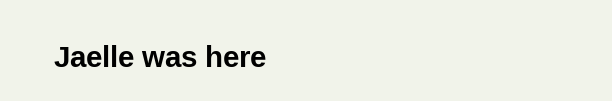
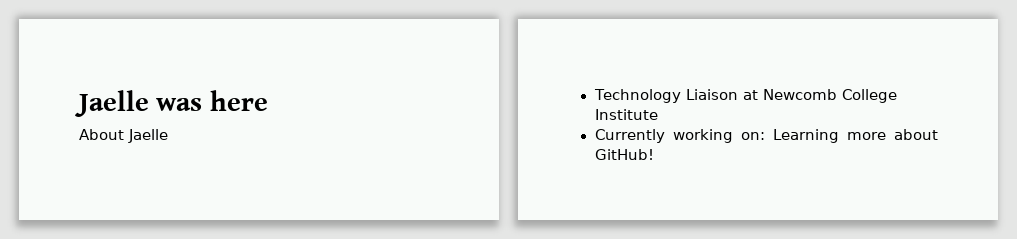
(266, 56) none -> [79,129,168,143] [593,89,898,103] [594,109,658,120] [594,129,938,143] [594,149,654,160] // About Jaelle // Technology Liaison at Newcomb College Institute // Currently working on: Learning more about GitHub!

